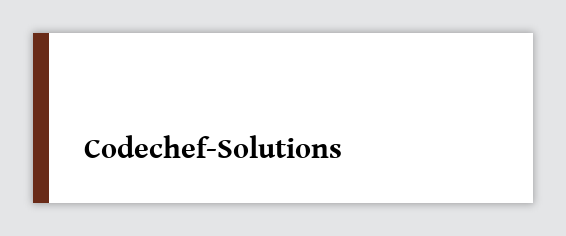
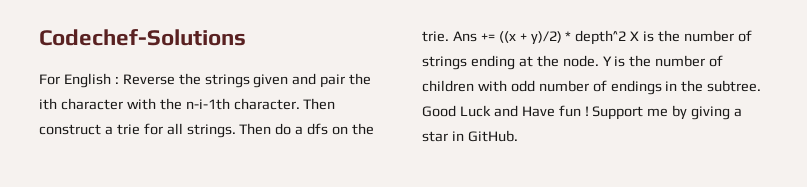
(342, 146) none -> [39,73,372,88] [39,98,336,110] [39,123,375,138] [422,30,752,45] [422,55,724,70] [422,80,762,95] [422,105,743,120] [422,130,518,142] // For English : Reverse the strings given and pair the ith character with the n-i-1th character. Then construct a trie for all strings. Then do a dfs on the trie. Ans += ((x + y)/2) * depth^2 X is the number of strings ending at the node. Y is the number of children with odd number of endings in the subtree. Good Luck and Have fun ! Support me by giving a star in GitHub.

